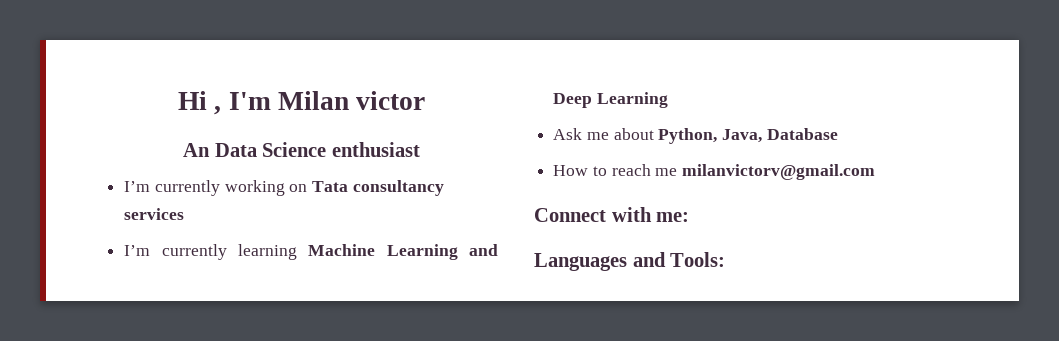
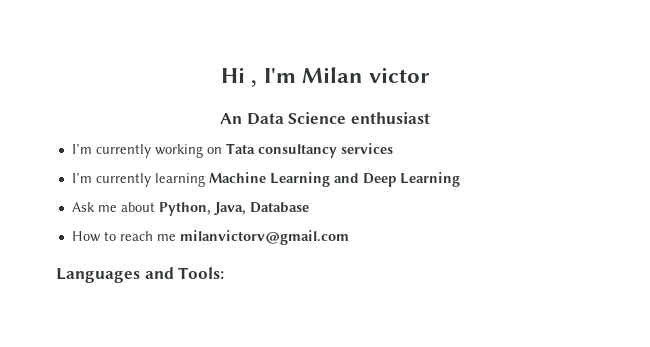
[534,207,690,222] // Connect with me: -> (349, 237) none

